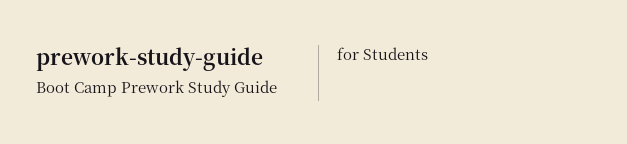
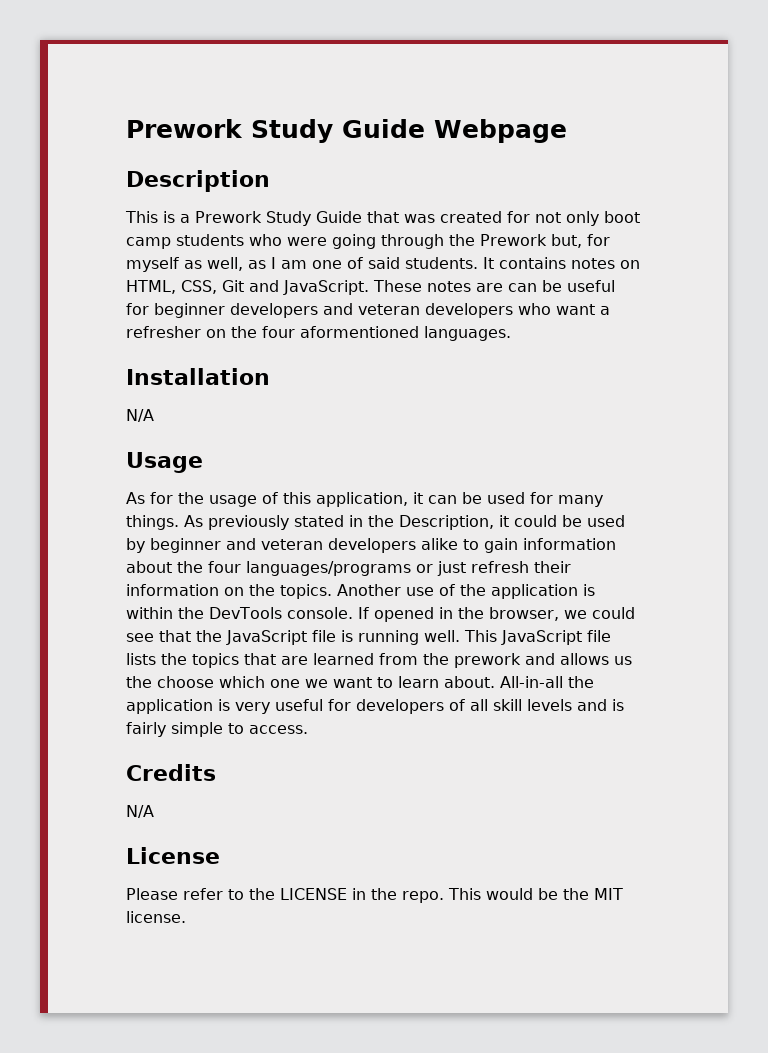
[36,47,263,71] [36,80,278,97] [337,47,429,60] prework-study-guide // Boot Camp Prework Study Guide for Students -> [126,119,567,143] [126,170,270,192] [125,211,640,226] [126,234,610,249] [126,257,640,272] [126,280,615,295] [126,303,610,318] [126,326,511,341] [126,368,270,385] [126,409,154,422] [126,452,203,473] [126,492,603,507] [126,515,625,530] [126,538,616,553] [126,561,571,576] [126,584,595,599] [126,607,635,622] [126,630,611,645] [126,653,632,668] [126,676,594,688] [126,699,624,714] [126,722,308,737] [126,764,216,781] [126,805,154,818] [126,847,220,864] [126,888,623,903] [126,911,186,923] Prework Study Guide Webpage // Description // This is a Prework Study Guide that was created for not only boot camp students who were going through the Prework but, for myself as well, as I am one of said students. It contains notes on HTML, CSS, Git and JavaScript. These notes are can be useful for beginner developers and veteran developers who want a refresher on the four aformentioned languages. // Installation // N/A // Usage // As for the usage of this application, it can be used for many things. As previously stated in the Description, it could be used by beginner and veteran developers alike to gain information about the four languages/programs or just refresh their information on the topics. Another use of the application is within the DevTools console. If opened in the browser, we could see that the JavaScript file is running well. This JavaScript file lists the topics that are learned from the prework and allows us the choose which one we want to learn about. All-in-all the application is very useful for developers of all skill levels and is fairly simple to access. // Credits // N/A // License // Please refer to the LICENSE in the repo. This would be the MIT license.

